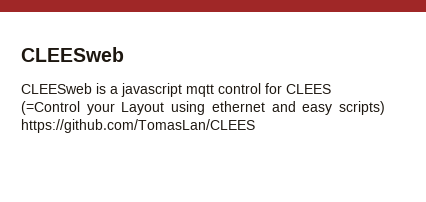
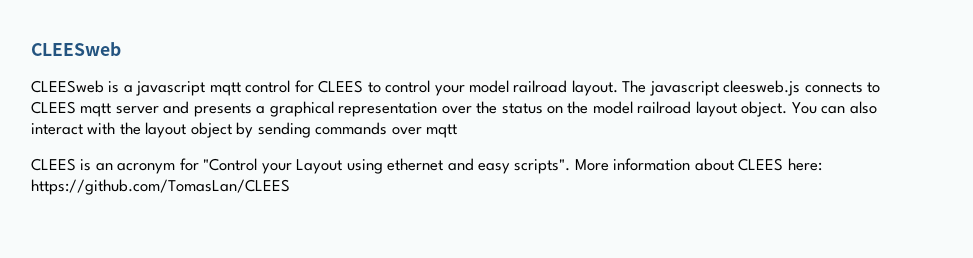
[21,101,80,115] (=Control -> [367,80,881,96] [31,101,877,117] [31,122,458,138] [31,158,258,174] to control your model railroad layout. The javascript cleesweb.js connects to CLEES mqtt server and presents a graphical representation over the status on the model railroad layout object. You can also interact with the layout object by sending commands over mqtt // CLEES is an acronym for "Control
[339,101,385,115] scripts) -> [514,158,822,174] scripts". More information about CLEES here:

